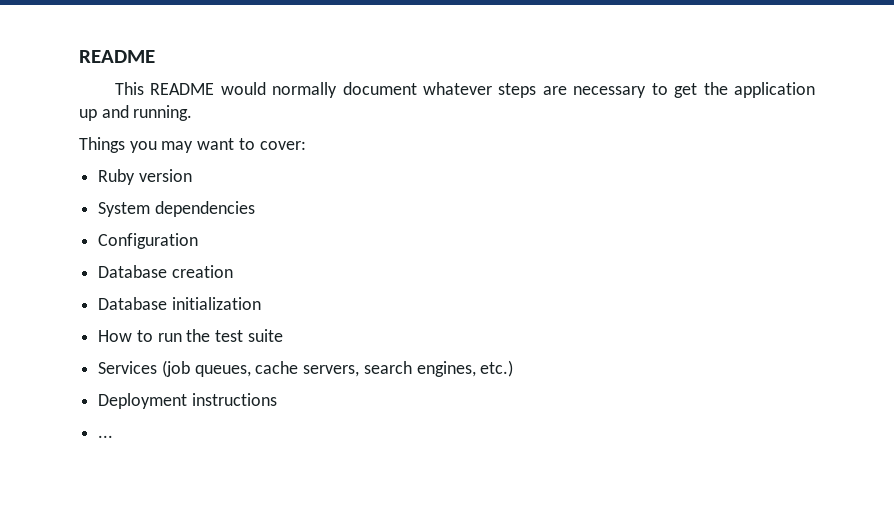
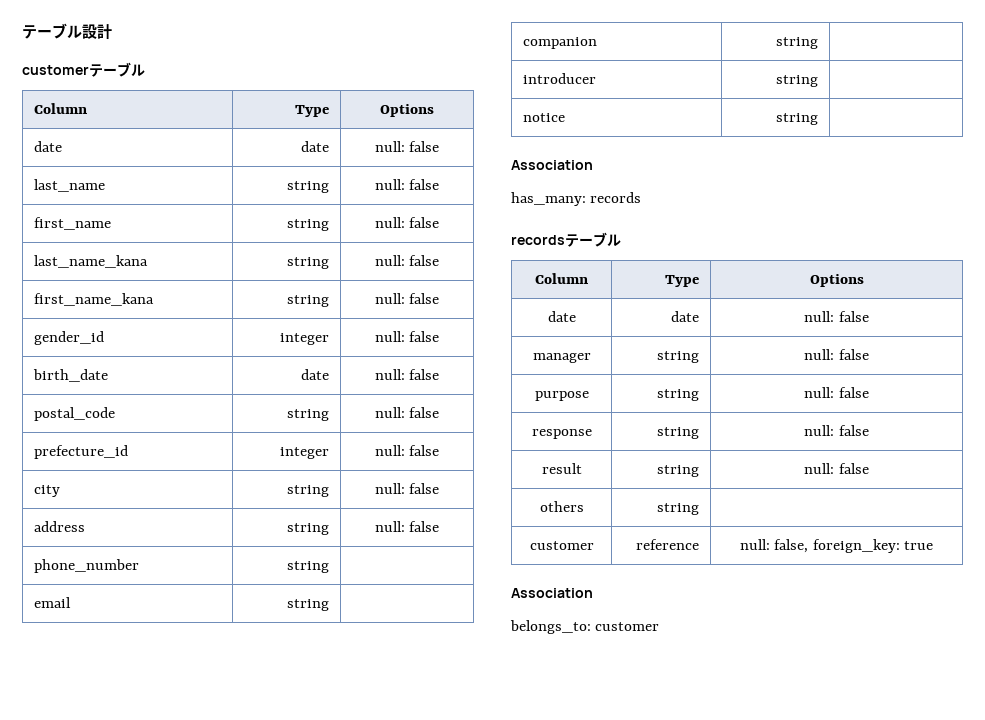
[79,50,155,63] [114,82,815,98] [79,105,193,121] [79,137,306,153] [98,169,192,185] [98,201,255,217] [98,233,199,249] [98,265,233,278] [98,297,261,310] [98,329,283,342] [98,360,514,377] [98,393,277,409] [98,435,114,438] README // This README would normally document whatever steps are necessary to get the application up and running. // Things you may want to cover: // Ruby version // System dependencies // Configuration // Database creation // Database initialization // How to run the test suite // Services (job queues, cache servers, search engines, etc.) // Deployment instructions // ... -> [22,23,112,40] [22,62,145,77] [33,103,87,114] [295,105,330,117] [380,104,434,117] [33,141,62,152] [301,141,330,152] [374,141,440,152] [33,179,105,192] [287,181,330,193] [374,179,440,190] [33,217,111,230] [287,219,330,231] [374,217,440,228] [33,255,148,268] [287,257,330,269] [374,255,440,266] [33,293,154,306] [287,295,330,307] [374,293,440,304] [33,331,104,345] [280,333,330,345] [374,331,440,342] [32,369,108,382] [301,369,330,380] [374,369,440,380] [33,407,115,421] [287,409,330,421] [374,407,440,418] [33,445,128,459] [280,447,330,459] [374,445,440,456] [33,485,60,497] [287,485,330,497] [374,483,440,494] [33,521,85,532] [287,523,330,535] [374,521,440,532] [33,559,139,573] [287,561,330,573] [33,597,71,608] [287,599,330,611] [522,37,597,49] [776,37,819,49] [522,73,596,84] [776,75,819,87] [522,113,565,122] [776,113,819,125] [511,160,593,170] [511,192,642,206] [511,232,621,247] [535,273,588,284] [665,275,700,287] [809,274,864,287] [547,311,576,322] [671,311,700,322] [804,311,869,322] [532,353,591,363] [657,351,700,363] [804,349,869,360] [534,391,589,401] [657,389,700,401] [804,387,869,398] [531,429,592,439] [657,427,700,439] [804,425,869,436] [541,463,582,474] [657,465,700,477] [804,463,869,474] [539,501,584,512] [657,503,700,515] [529,541,594,550] [636,539,700,550] [739,539,934,553] [511,588,593,598] [510,620,660,634] テーブル設計 // customerテーブル // Column | Type | Options // date | date | null: false // last_name | string | null: false // first_name | string | null: false // last_name_kana | string | null: false // first_name_kana | string | null: false // gender_id | integer | null: false // birth_date | date | null: false // postal_code | string | null: false // prefecture_id | integer | null: false // city | string | null: false // address | string | null: false // phone_number | string | // email | string | // companion | string | // introducer | string | // notice | string | // Association // has_many: records // recordsテーブル // Column | Type | Options // date | date | null: false // manager | string | null: false // purpose | string | null: false // response | string | null: false // result | string | null: false // others | string | // customer | reference | null: false, foreign_key: true // Association // belongs_to: customer

